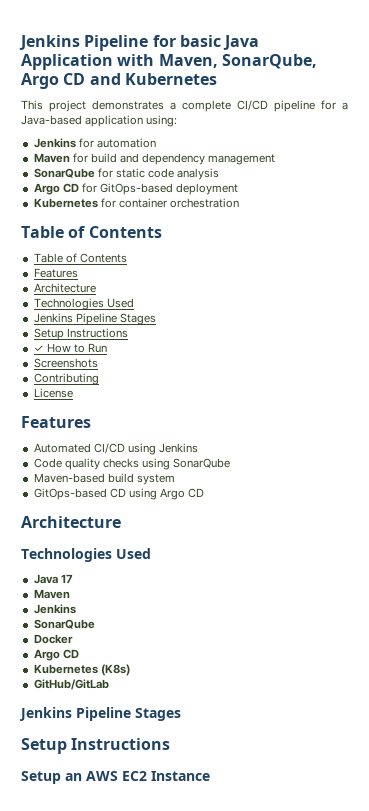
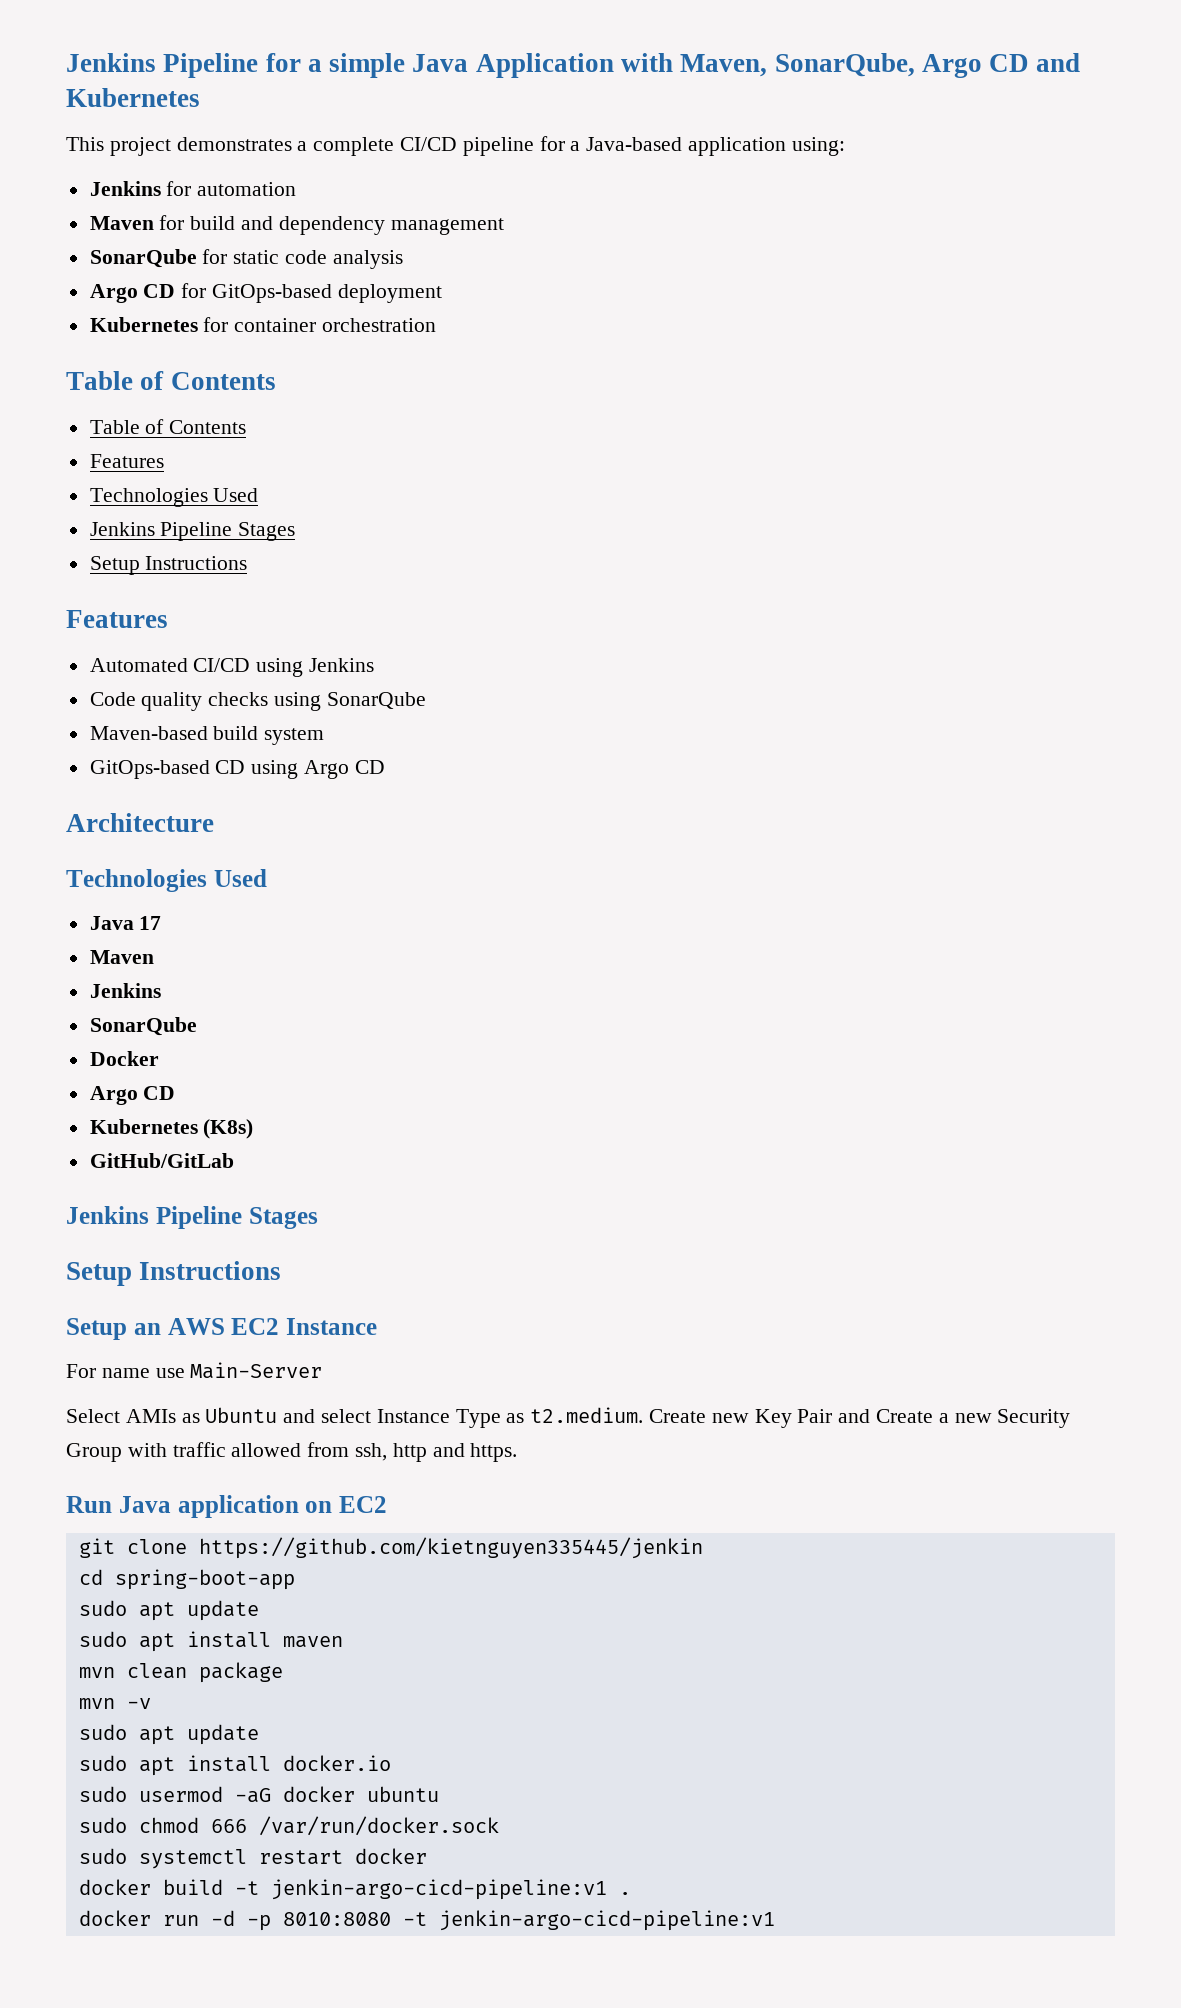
[179,35,221,47] basic -> [307,53,406,78] a simple
[33,283,96,293] // Architecture -> (164, 461) none
[33,343,107,353] [33,358,98,368] [33,373,99,385] [33,388,73,398] // ✓ How to Run // Screenshots // Contributing // License -> (248, 563) none
(210, 776) none -> [66,1362,323,1379] [66,1407,1071,1428] [66,1442,518,1462] [66,1495,387,1518] [78,1537,703,1559] [78,1569,295,1590] [78,1600,259,1621] [78,1631,343,1652] [78,1662,283,1683] [78,1698,151,1709] [78,1724,259,1745] [78,1755,391,1776] [78,1786,439,1803] [78,1816,499,1836] [78,1848,427,1869] [78,1879,631,1900] [78,1910,775,1931] // For name use Main-Server // Select AMIs as Ubuntu and select Instance Type as t2.medium. Create new Key Pair and Create a new Security Group with traffic allowed from ssh, http and https. // Run Java application on EC2 // git clone https://github.com/kietnguyen335445/jenkin // cd spring-boot-app // sudo apt update // sudo apt install maven // mvn clean package // mvn -v // sudo apt update // sudo apt install docker.io // sudo usermod -aG docker ubuntu // sudo chmod 666 /var/run/docker.sock // sudo systemctl restart docker // docker build -t jenkin-argo-cicd-pipeline:v1 . // docker run -d -p 8010:8080 -t jenkin-argo-cicd-pipeline:v1

